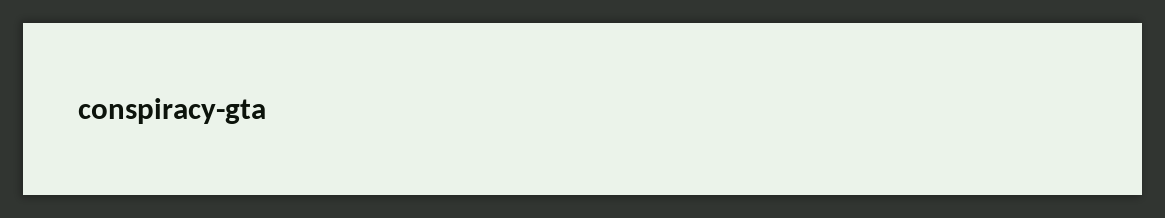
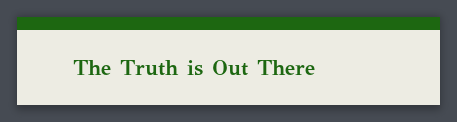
[78,98,266,124] conspiracy-gta -> [73,60,315,76] The Truth is Out There

